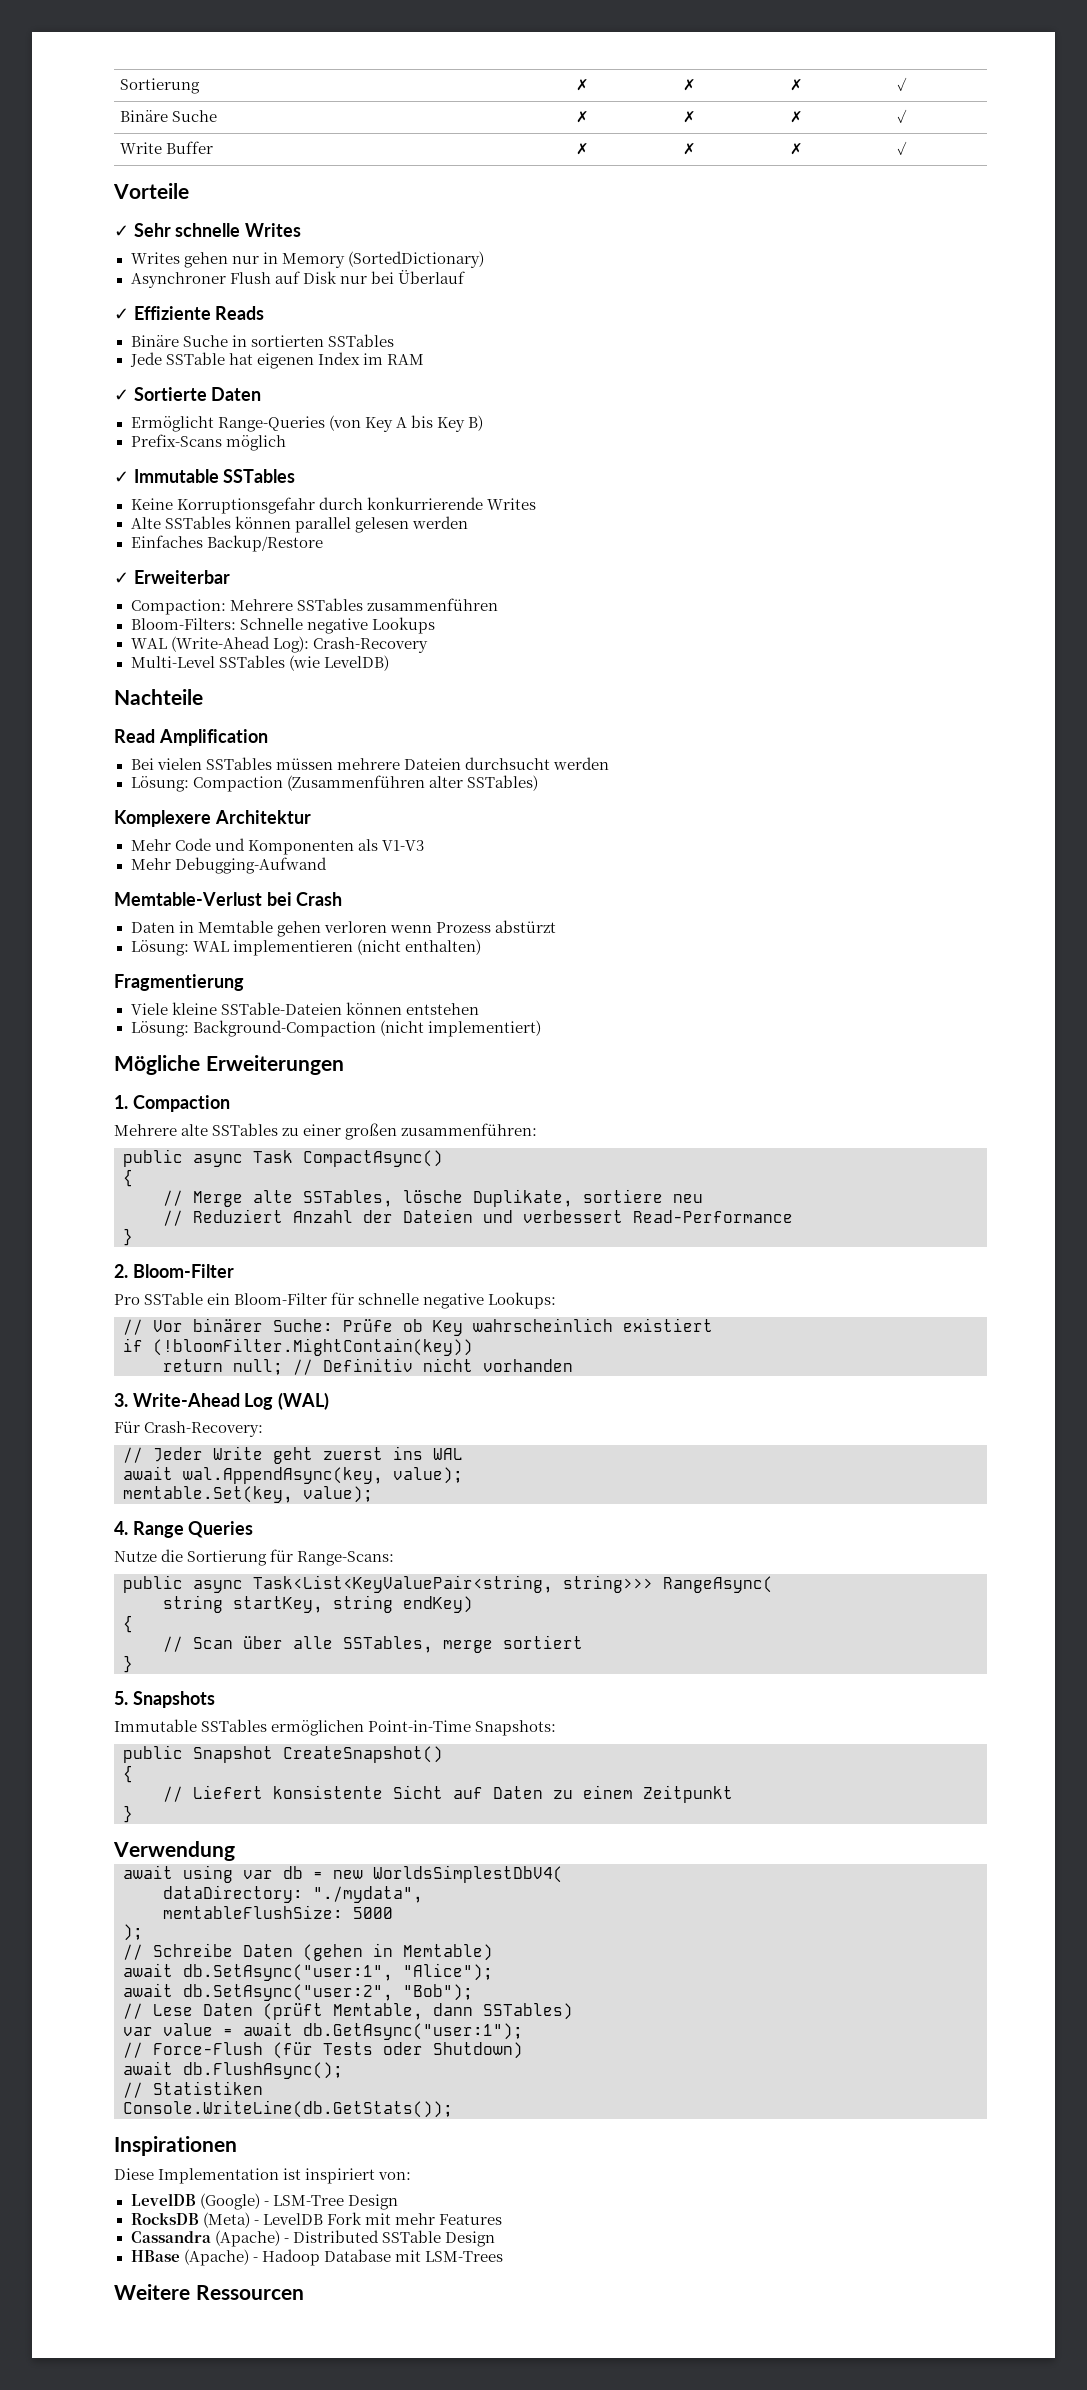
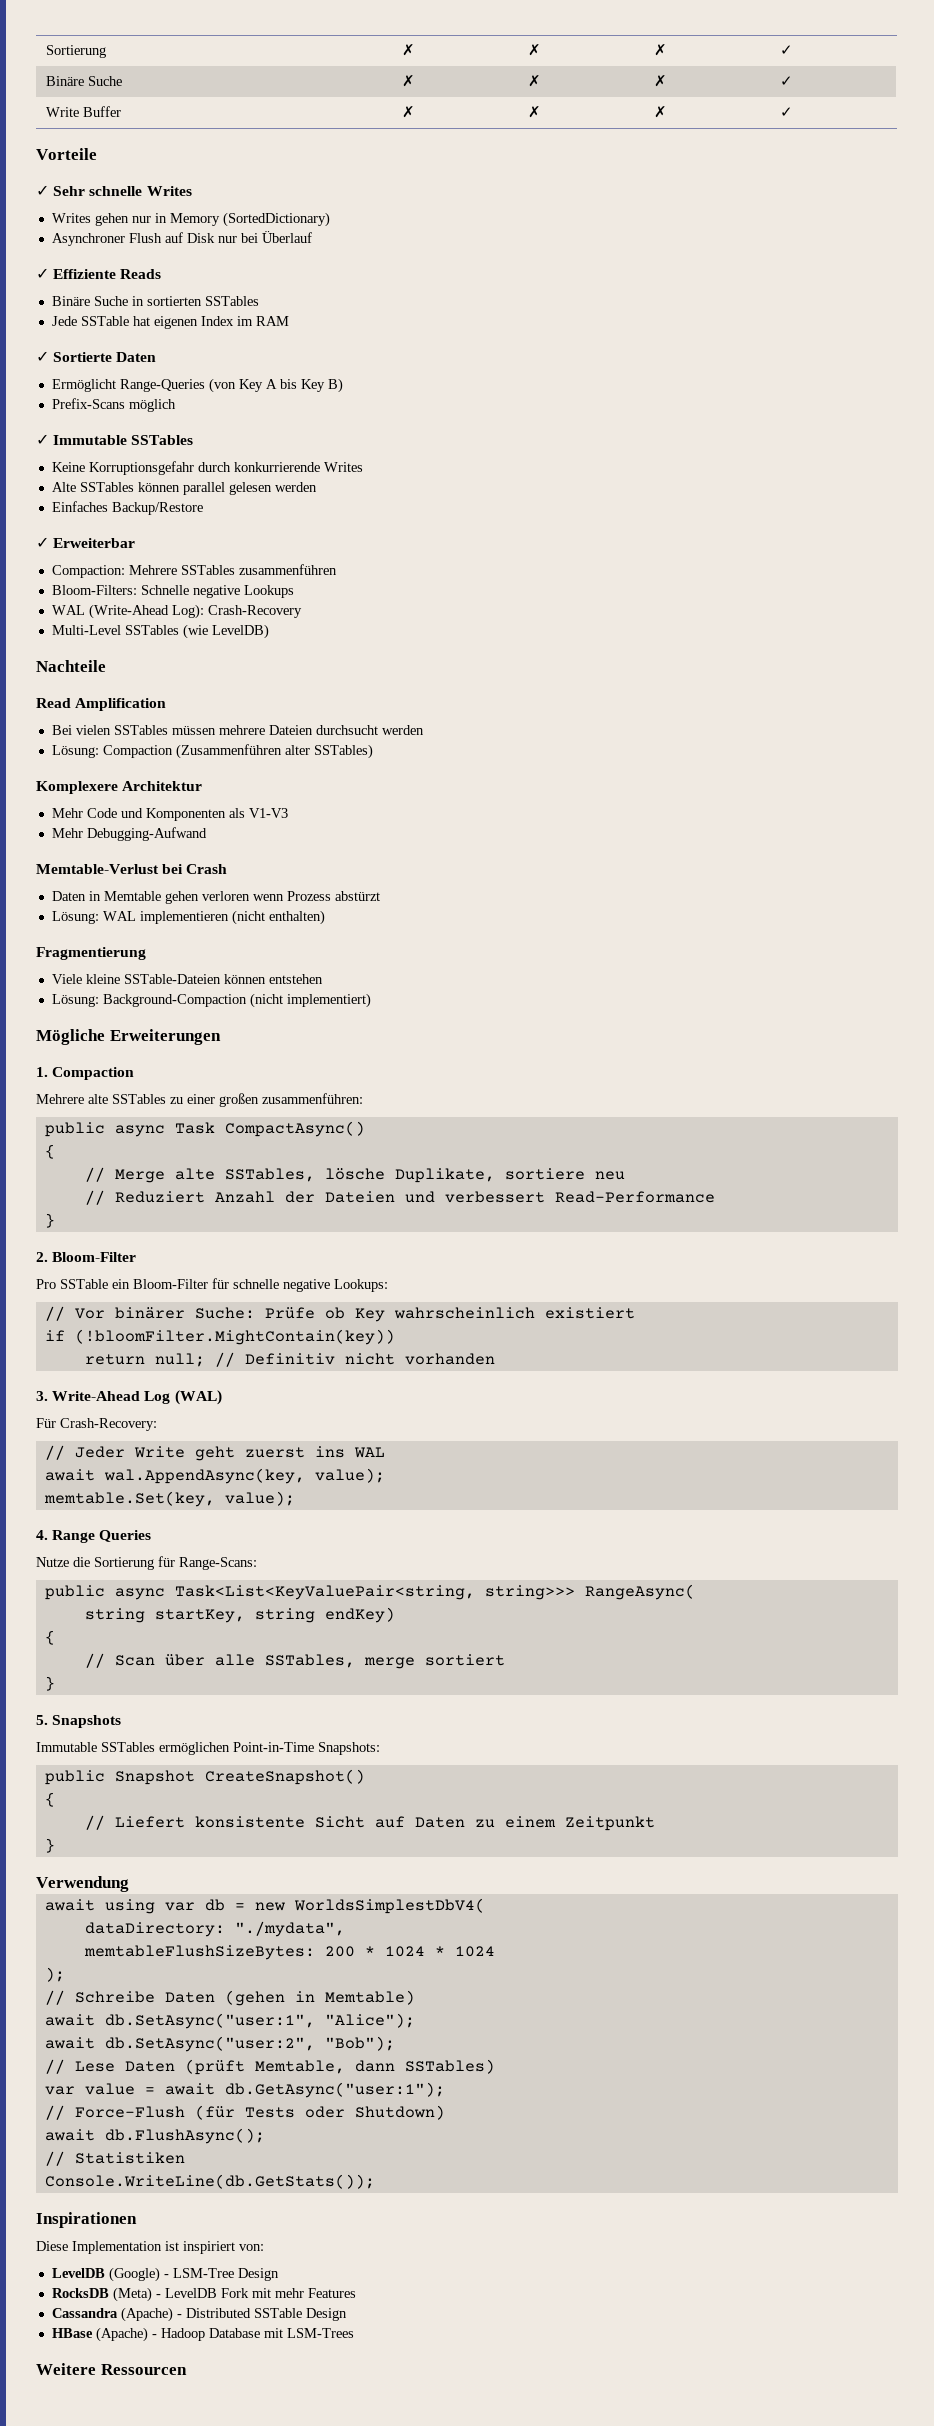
[163,1905,393,1919] memtableFlushSize: 5000 -> [83,1945,495,1960] memtableFlushSizeBytes: 200 * 1024 * 1024

